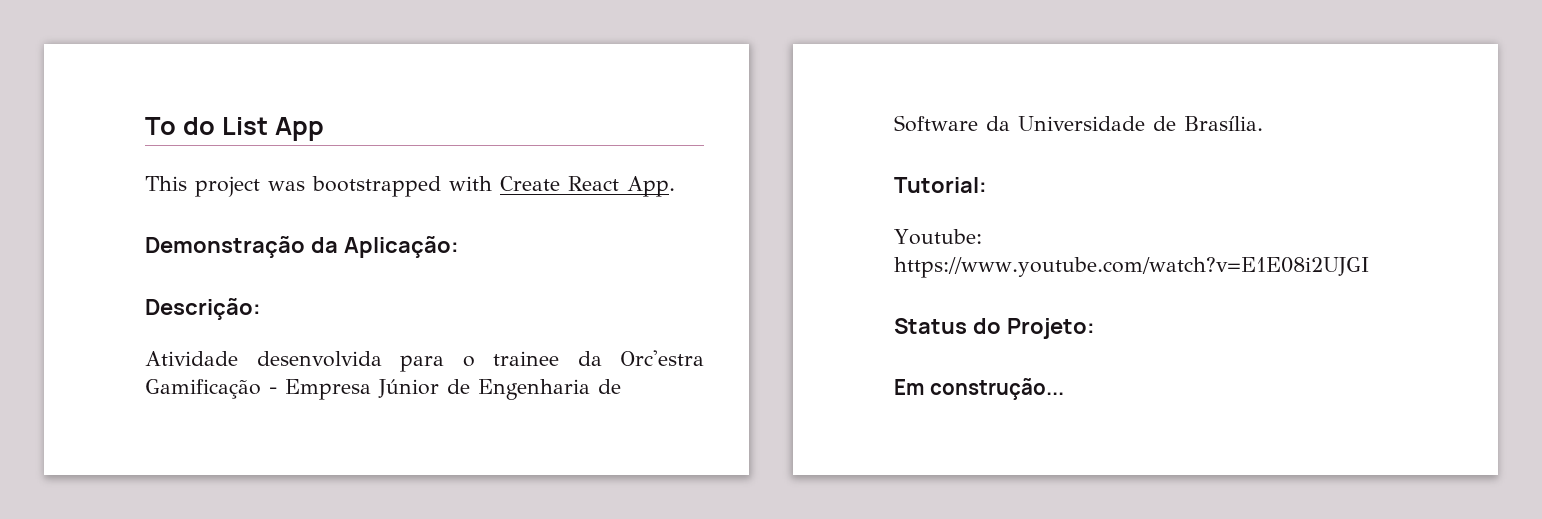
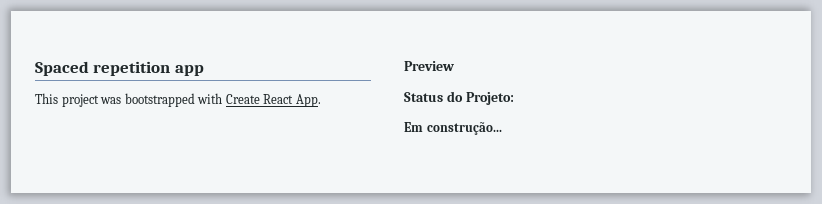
[145,117,324,141] To do List App -> [35,61,204,76] Spaced repetition app
[145,236,459,258] [145,298,261,320] [145,350,704,372] [145,379,621,400] [894,115,1263,132] [894,177,987,193] [894,229,982,245] [894,257,1369,278] Demonstração da Aplicação: // Descrição: // Atividade desenvolvida para o trainee da Orc'estra Gamificação - Empresa Júnior de Engenharia de Software da Universidade de Brasília. // Tutorial: // Youtube: https://www.youtube.com/watch?v=E1E08i2UJGI -> [404,61,454,71] Preview

